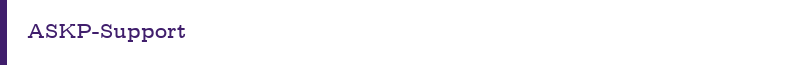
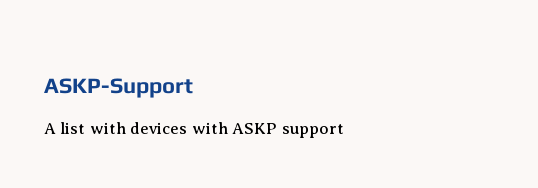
(186, 33) none -> [44,122,344,138] // A list with devices with ASKP support

